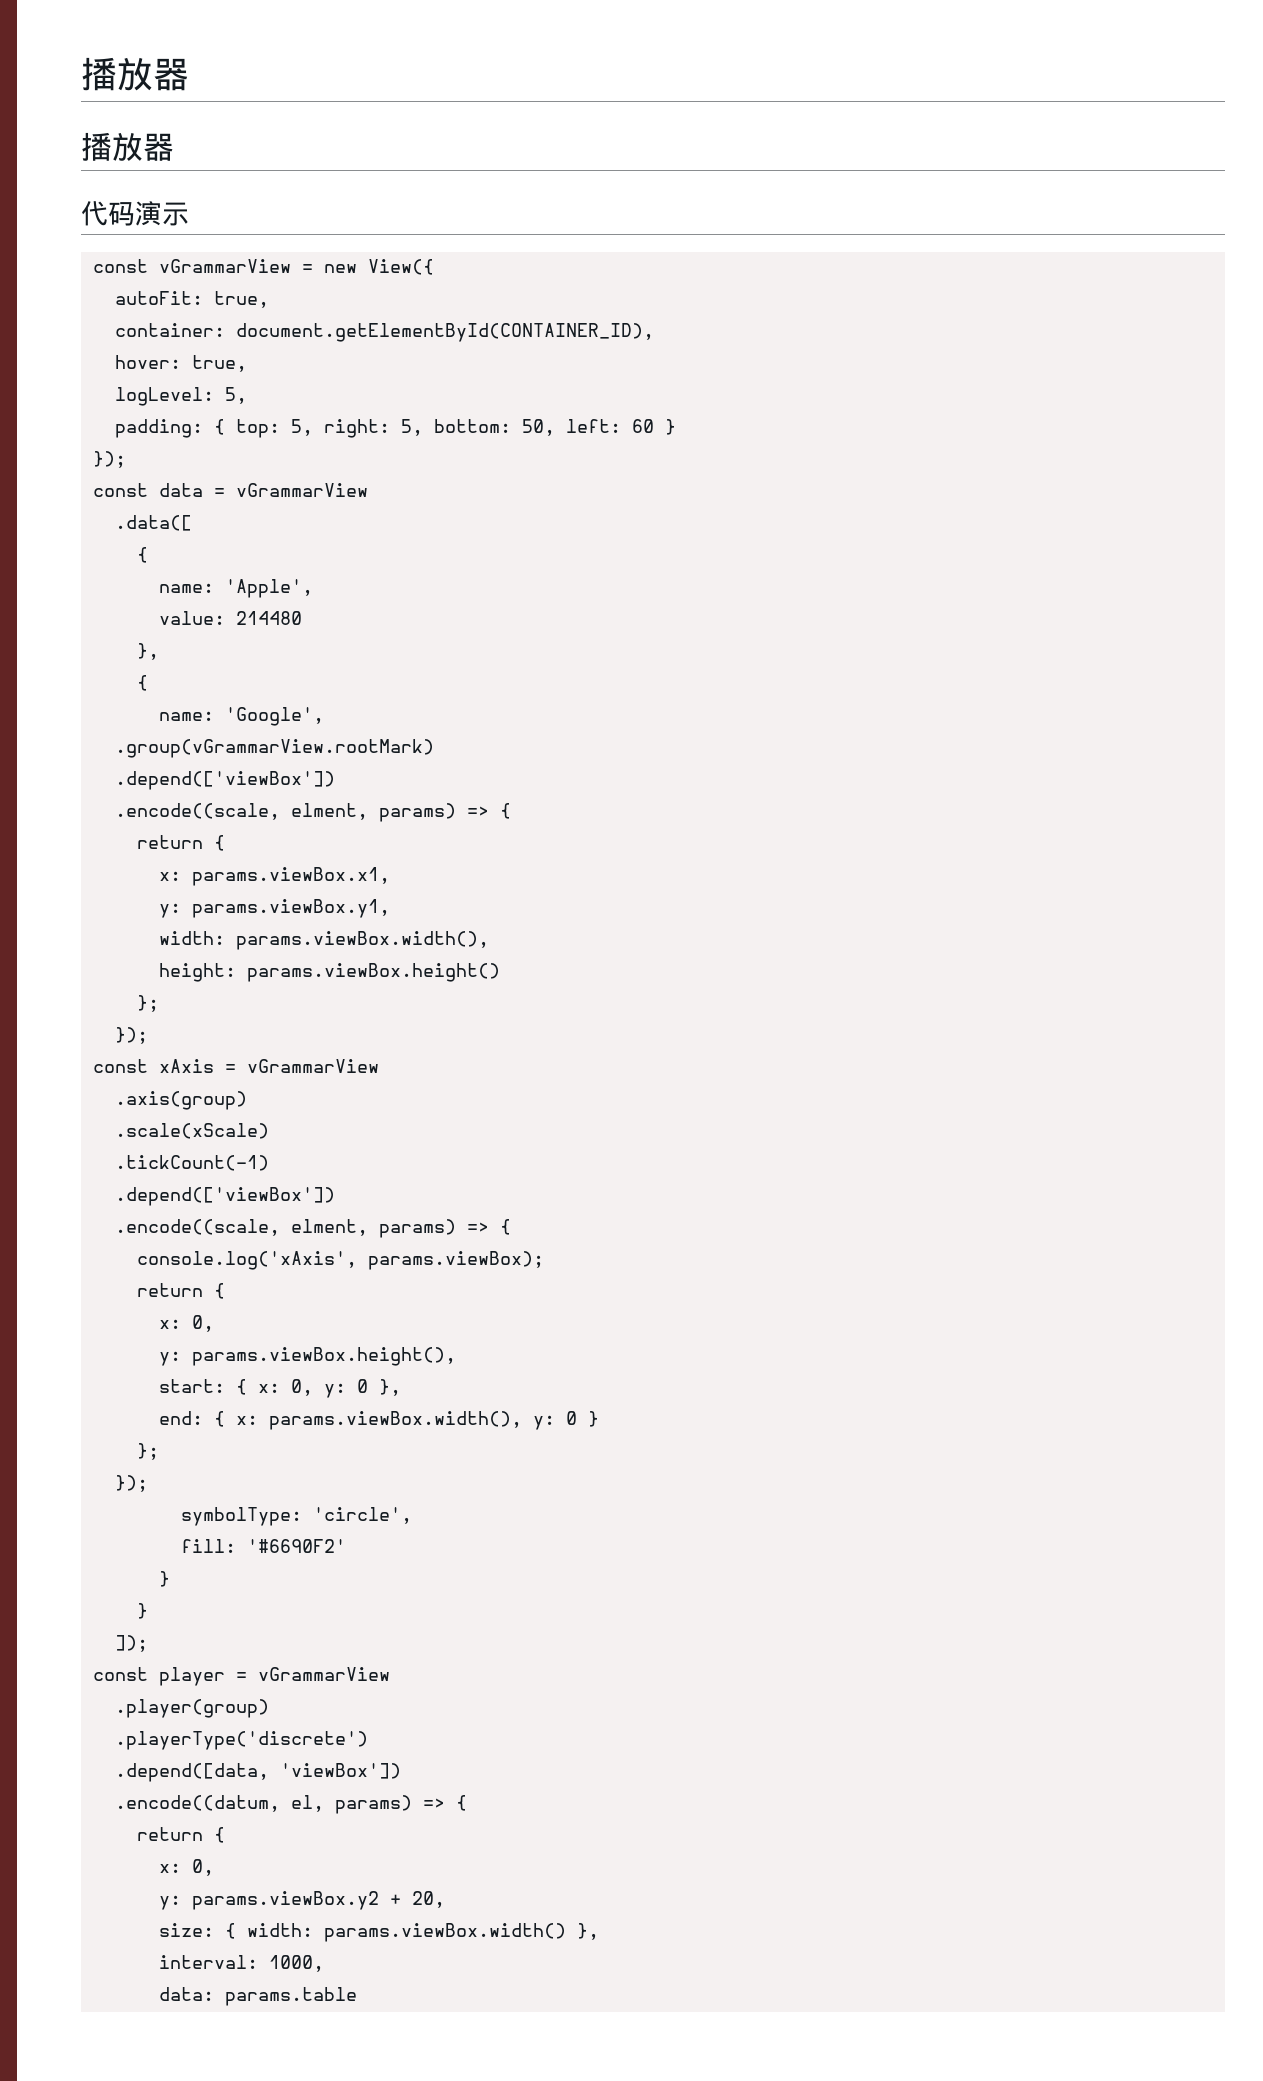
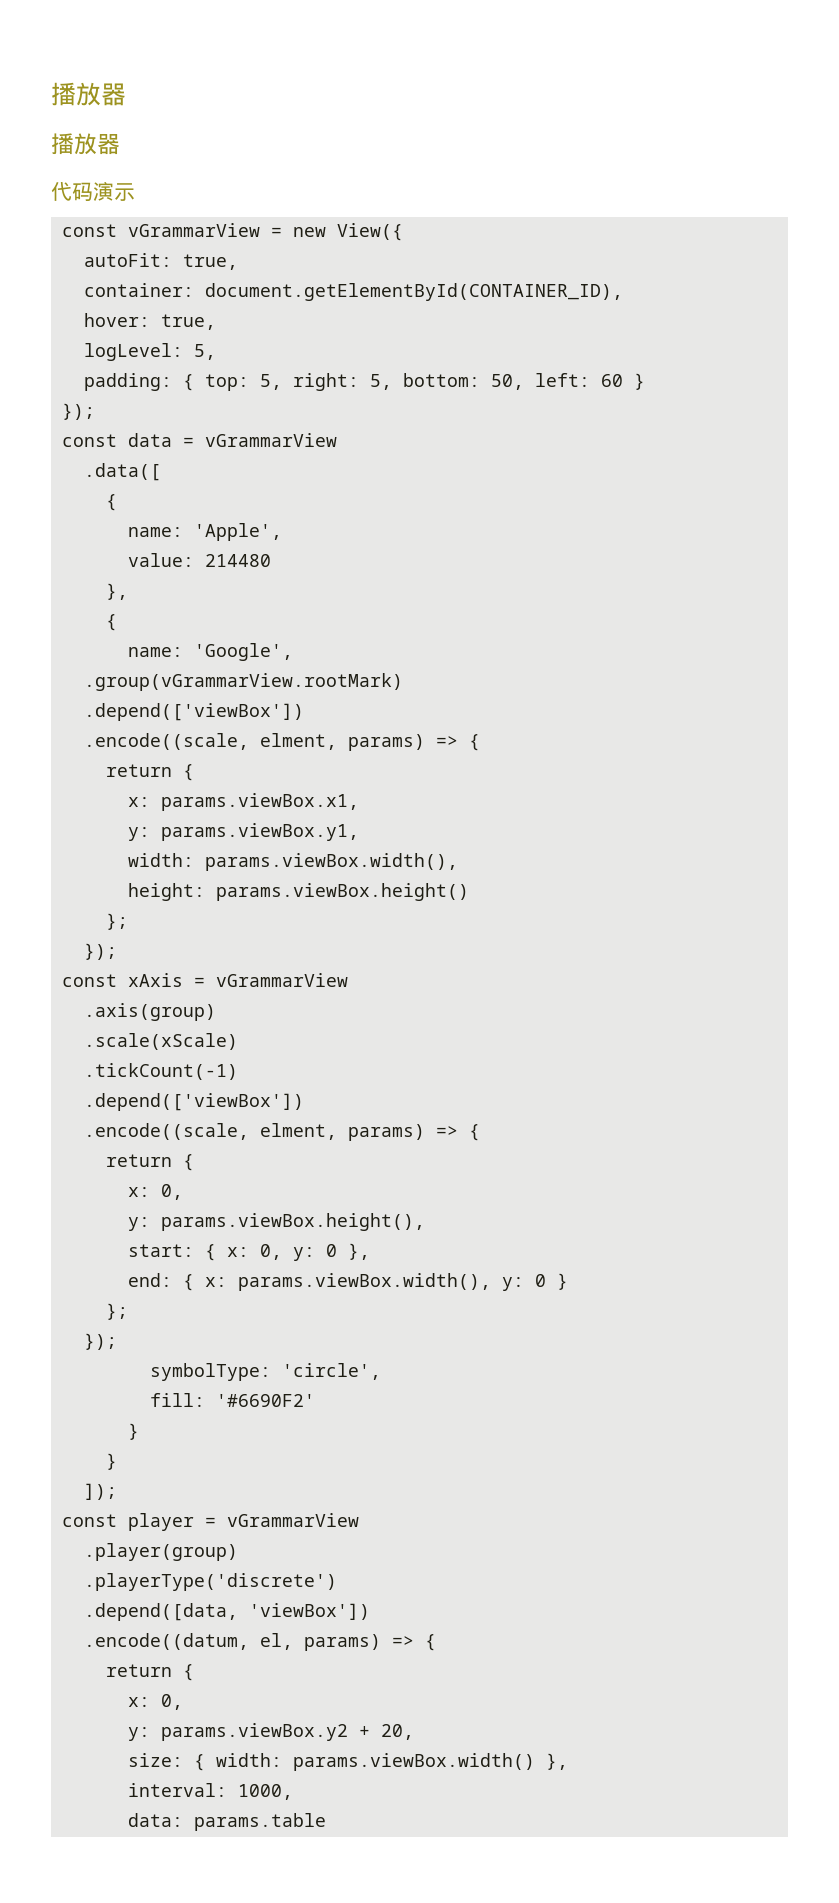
[137,1251,544,1270] // console.log('xAxis', params.viewBox); -> (480, 1132) none

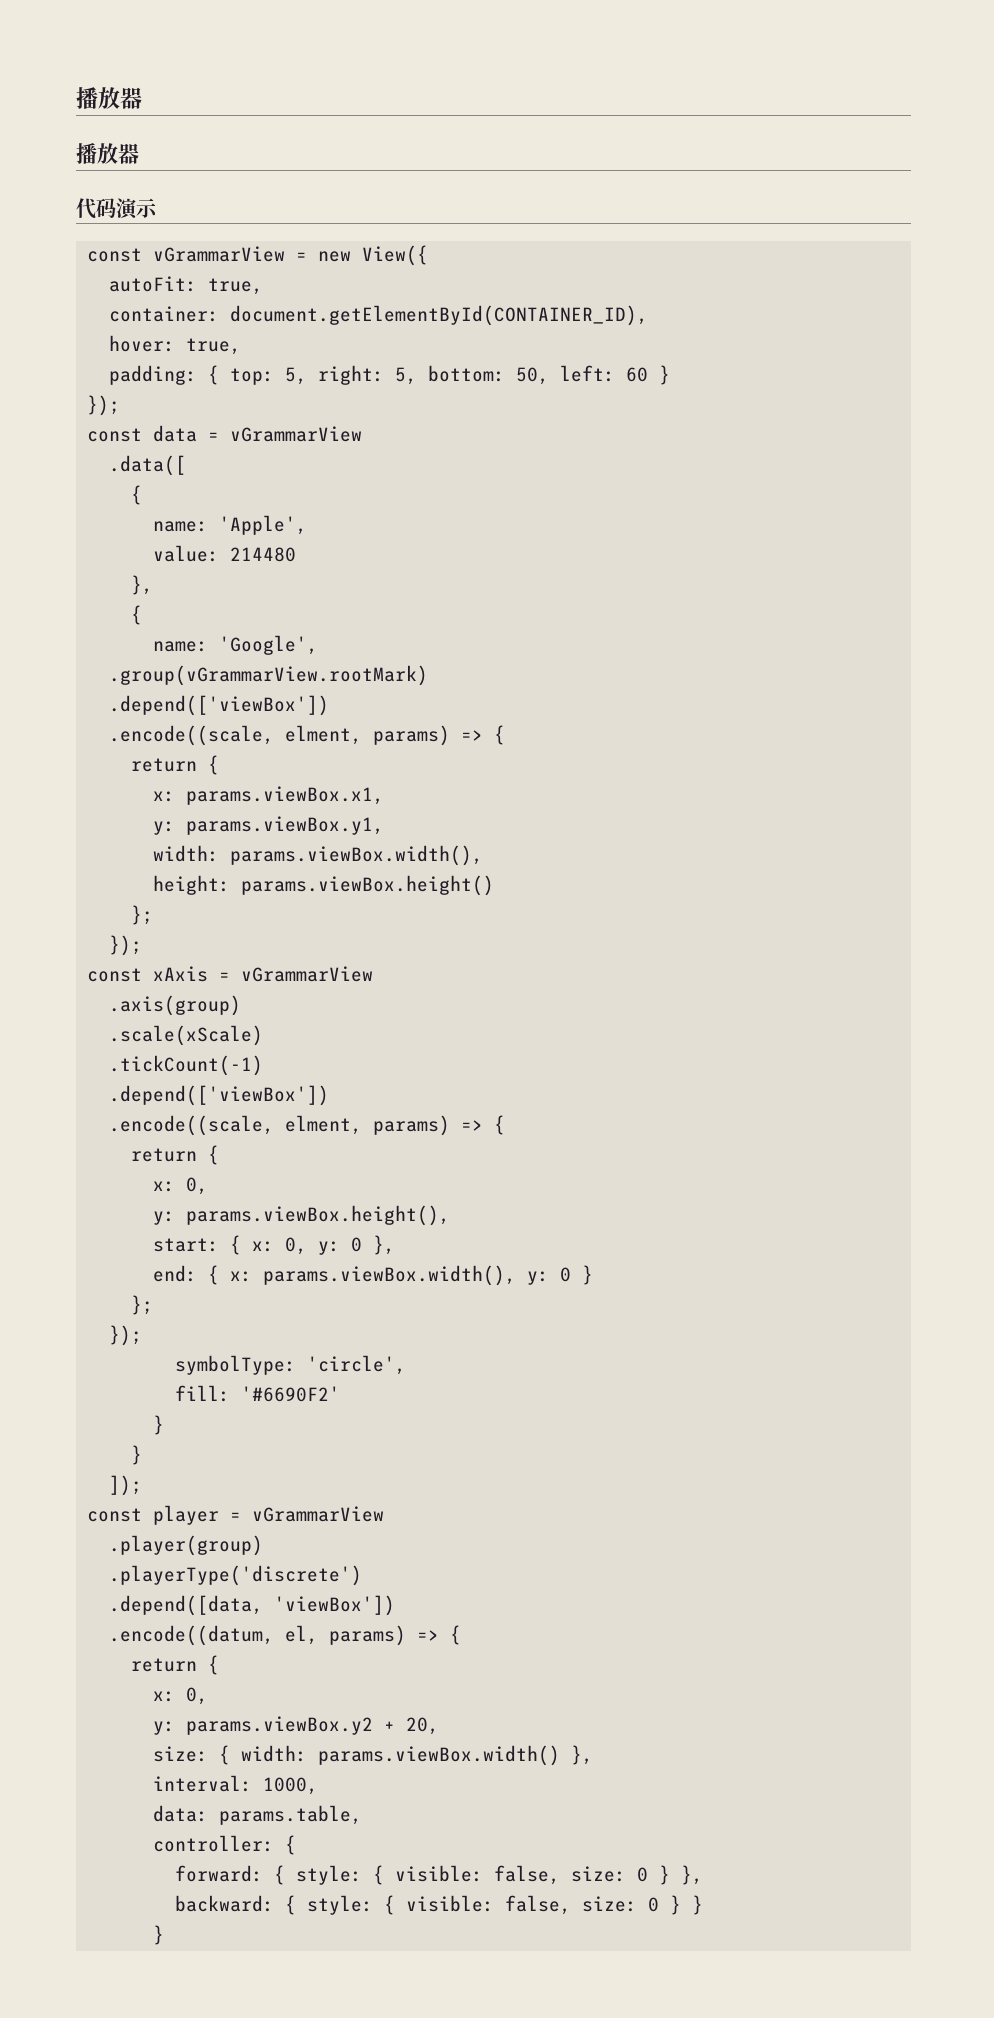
[83,343,216,361] // logLevel: 5, -> (241, 346) none
[193,1813,326,1831] params.table -> [218,1805,362,1825] [152,1835,296,1855] [174,1865,703,1885] [174,1895,703,1915] [152,1925,164,1945] params.table, // controller: { // forward: { style: { visible: false, size: 0 } }, // backward: { style: { visible: false, size: 0 } } // }

